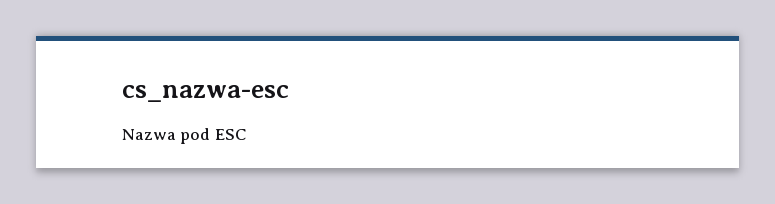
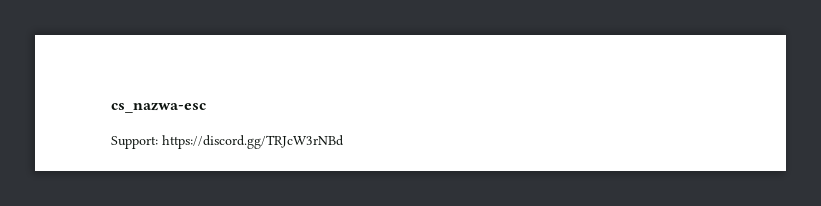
[122,128,246,144] Nazwa pod ESC -> [111,135,344,149] Support: https://discord.gg/TRJcW3rNBd

